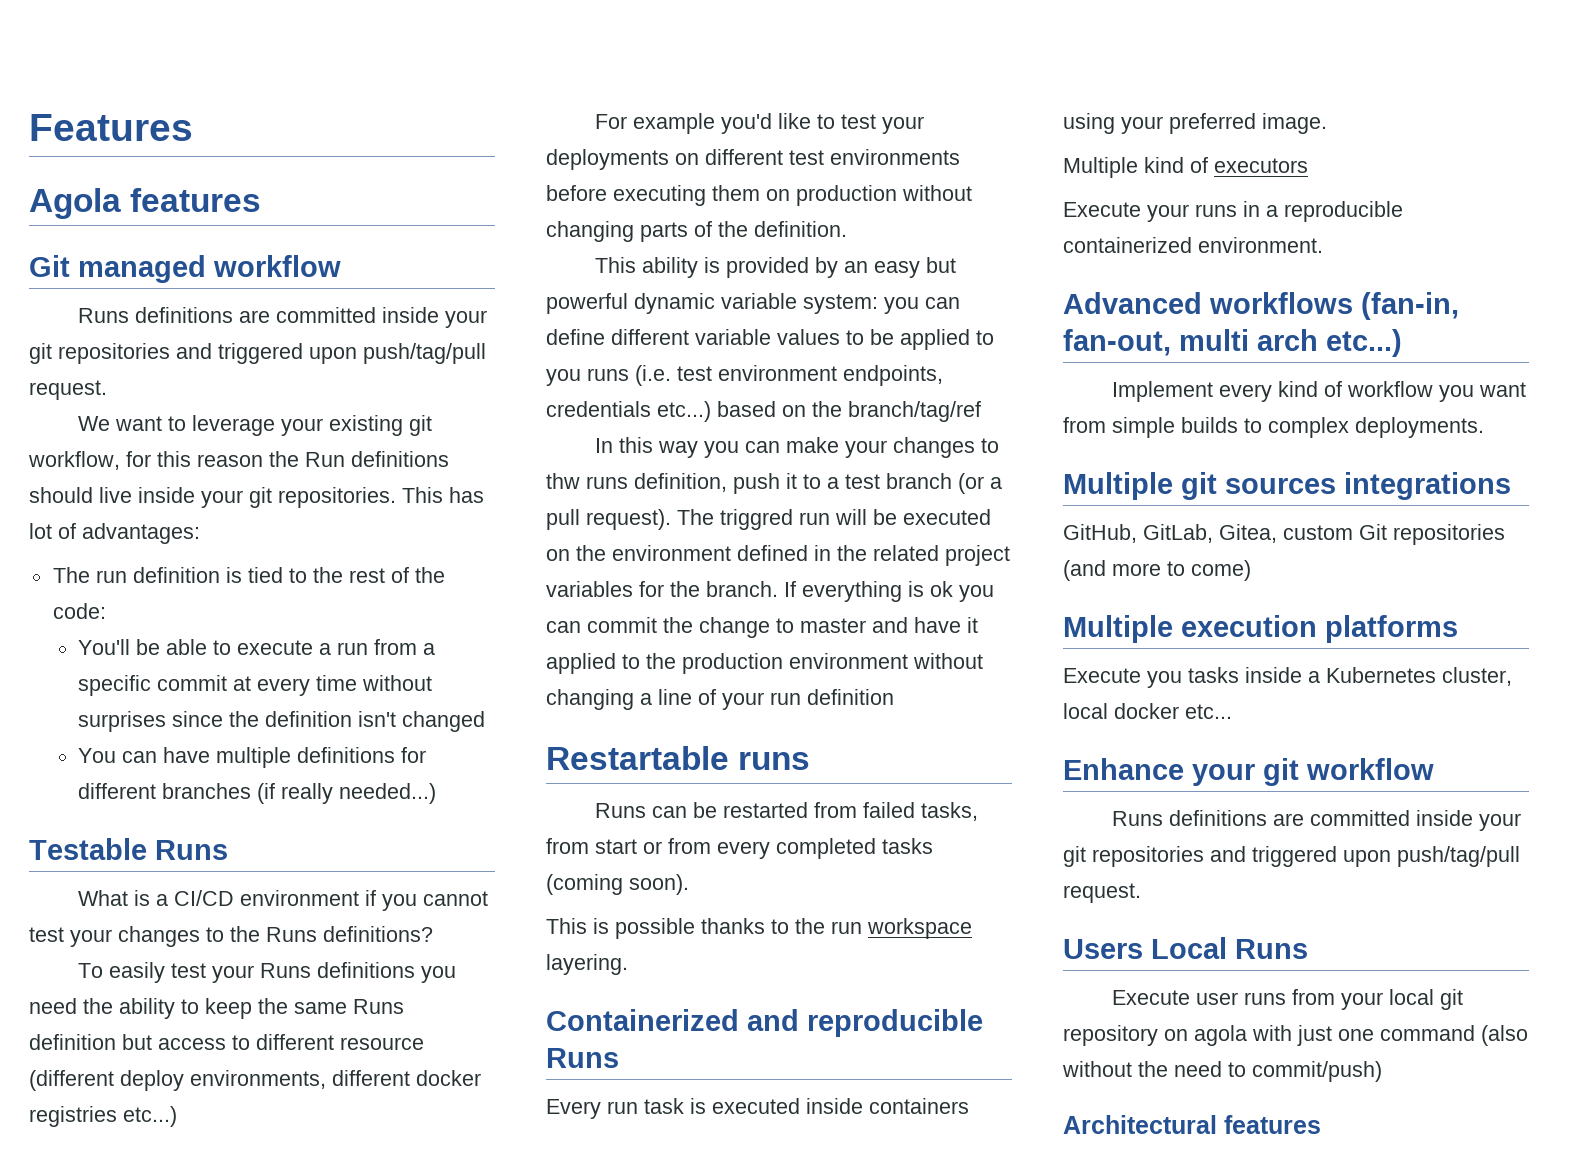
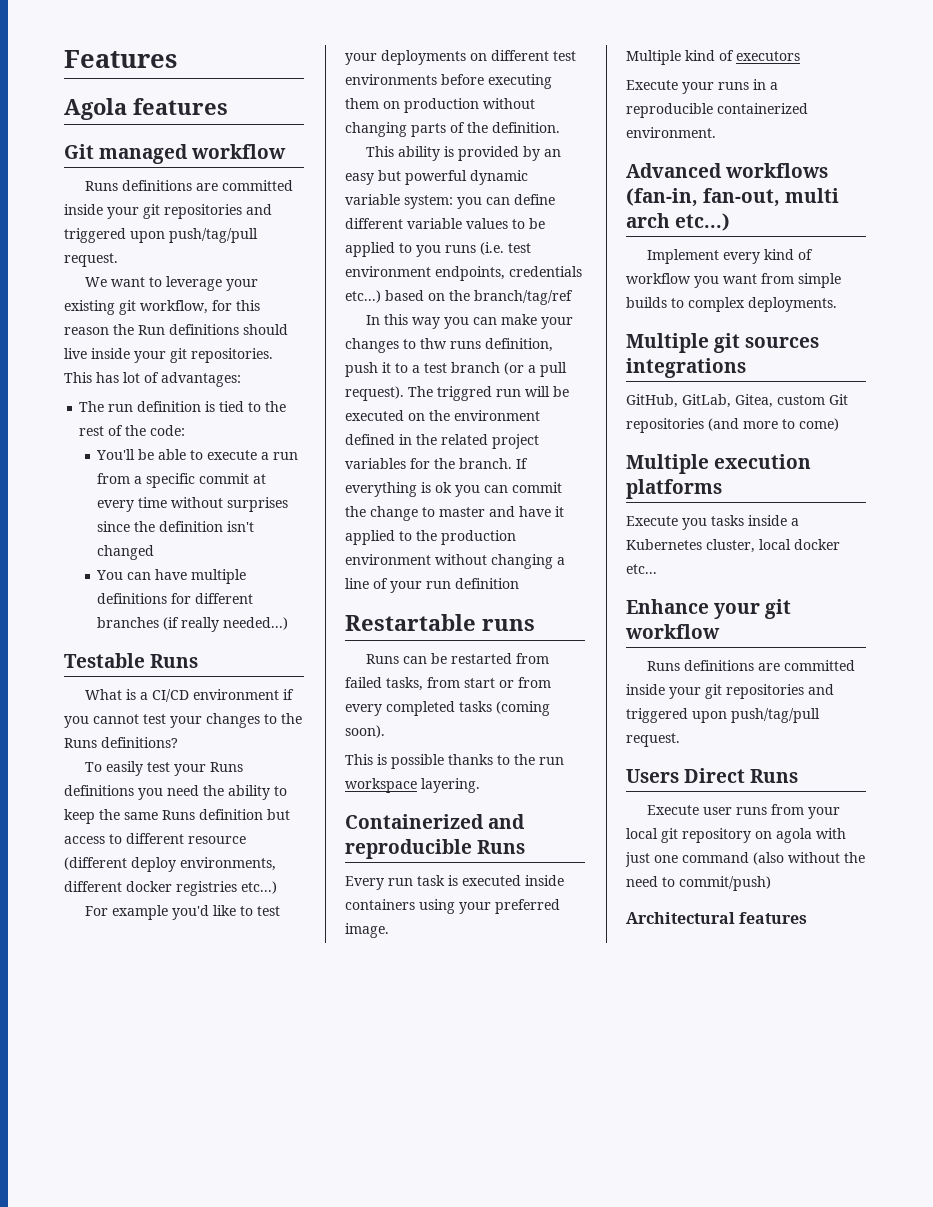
[1151,937,1227,959] Local -> [684,768,746,783] Direct

